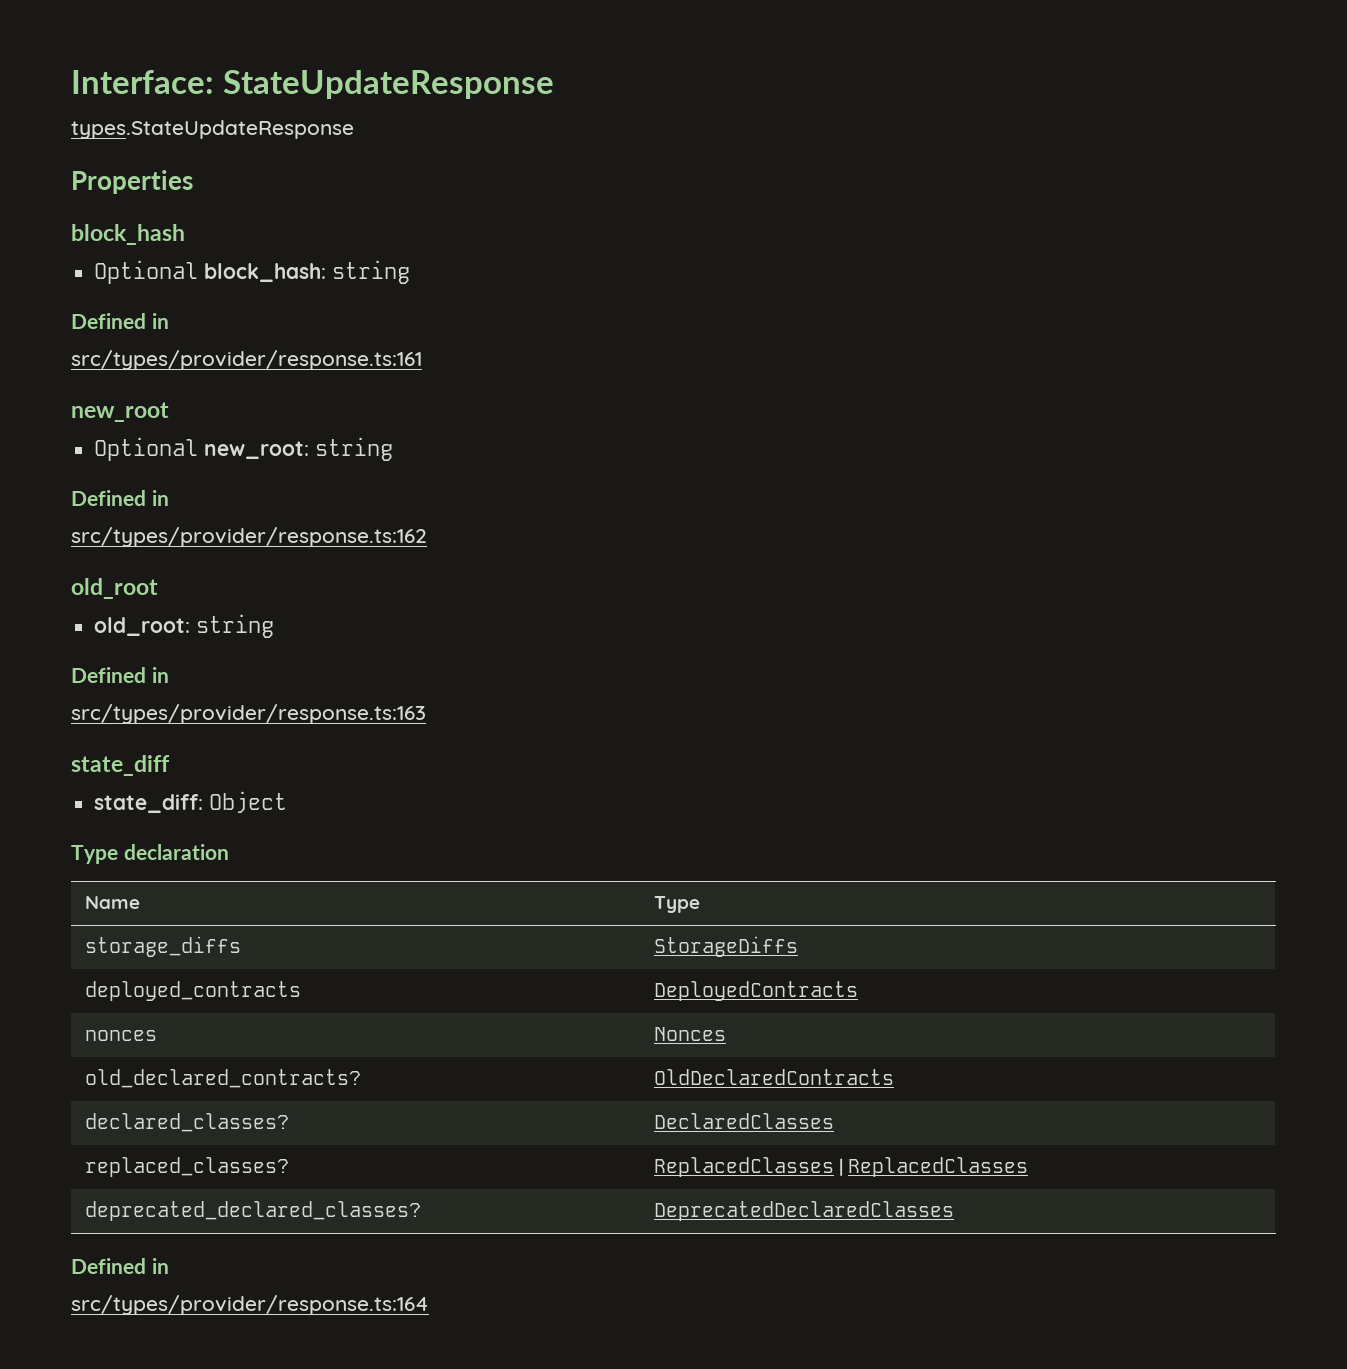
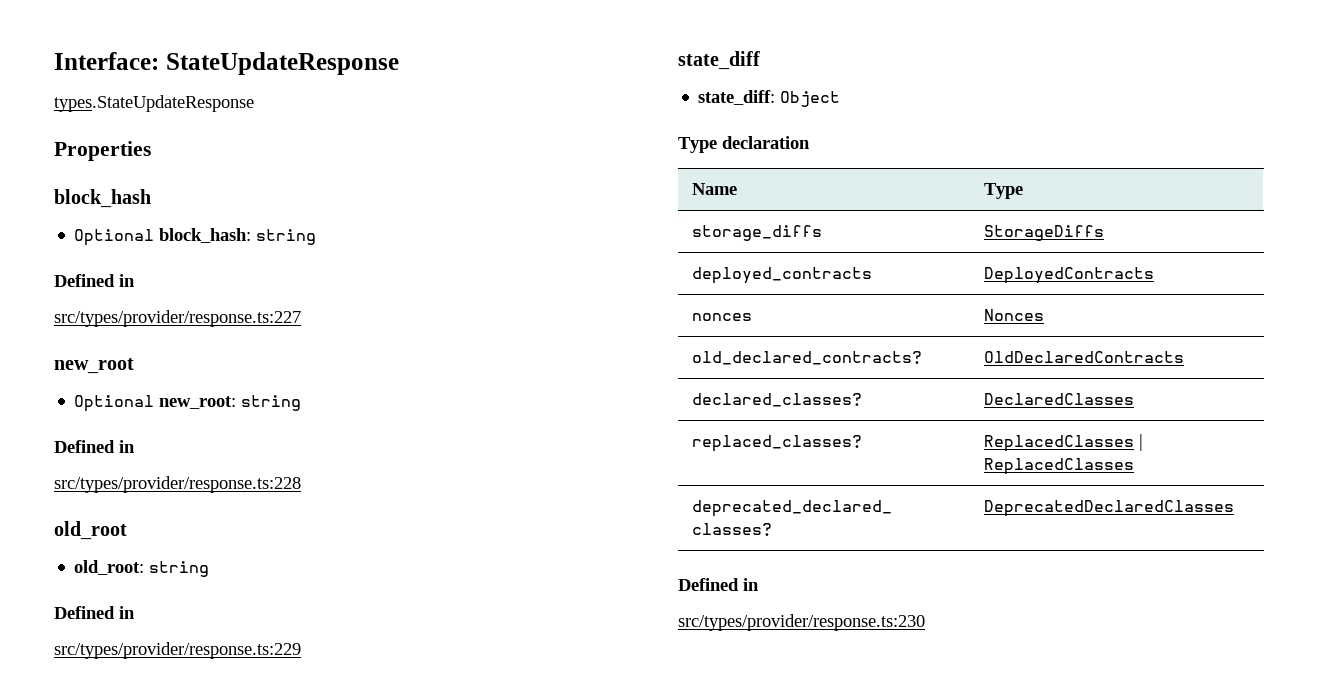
[71,350,422,370] src/types/provider/response.ts:161 -> [54,310,301,327] src/types/provider/response.ts:227
[71,527,427,547] src/types/provider/response.ts:162 -> [54,476,301,493] src/types/provider/response.ts:228
[71,704,426,724] src/types/provider/response.ts:163 -> [54,642,301,659] src/types/provider/response.ts:229
[71,1295,429,1315] src/types/provider/response.ts:164 -> [678,614,925,631] src/types/provider/response.ts:230

